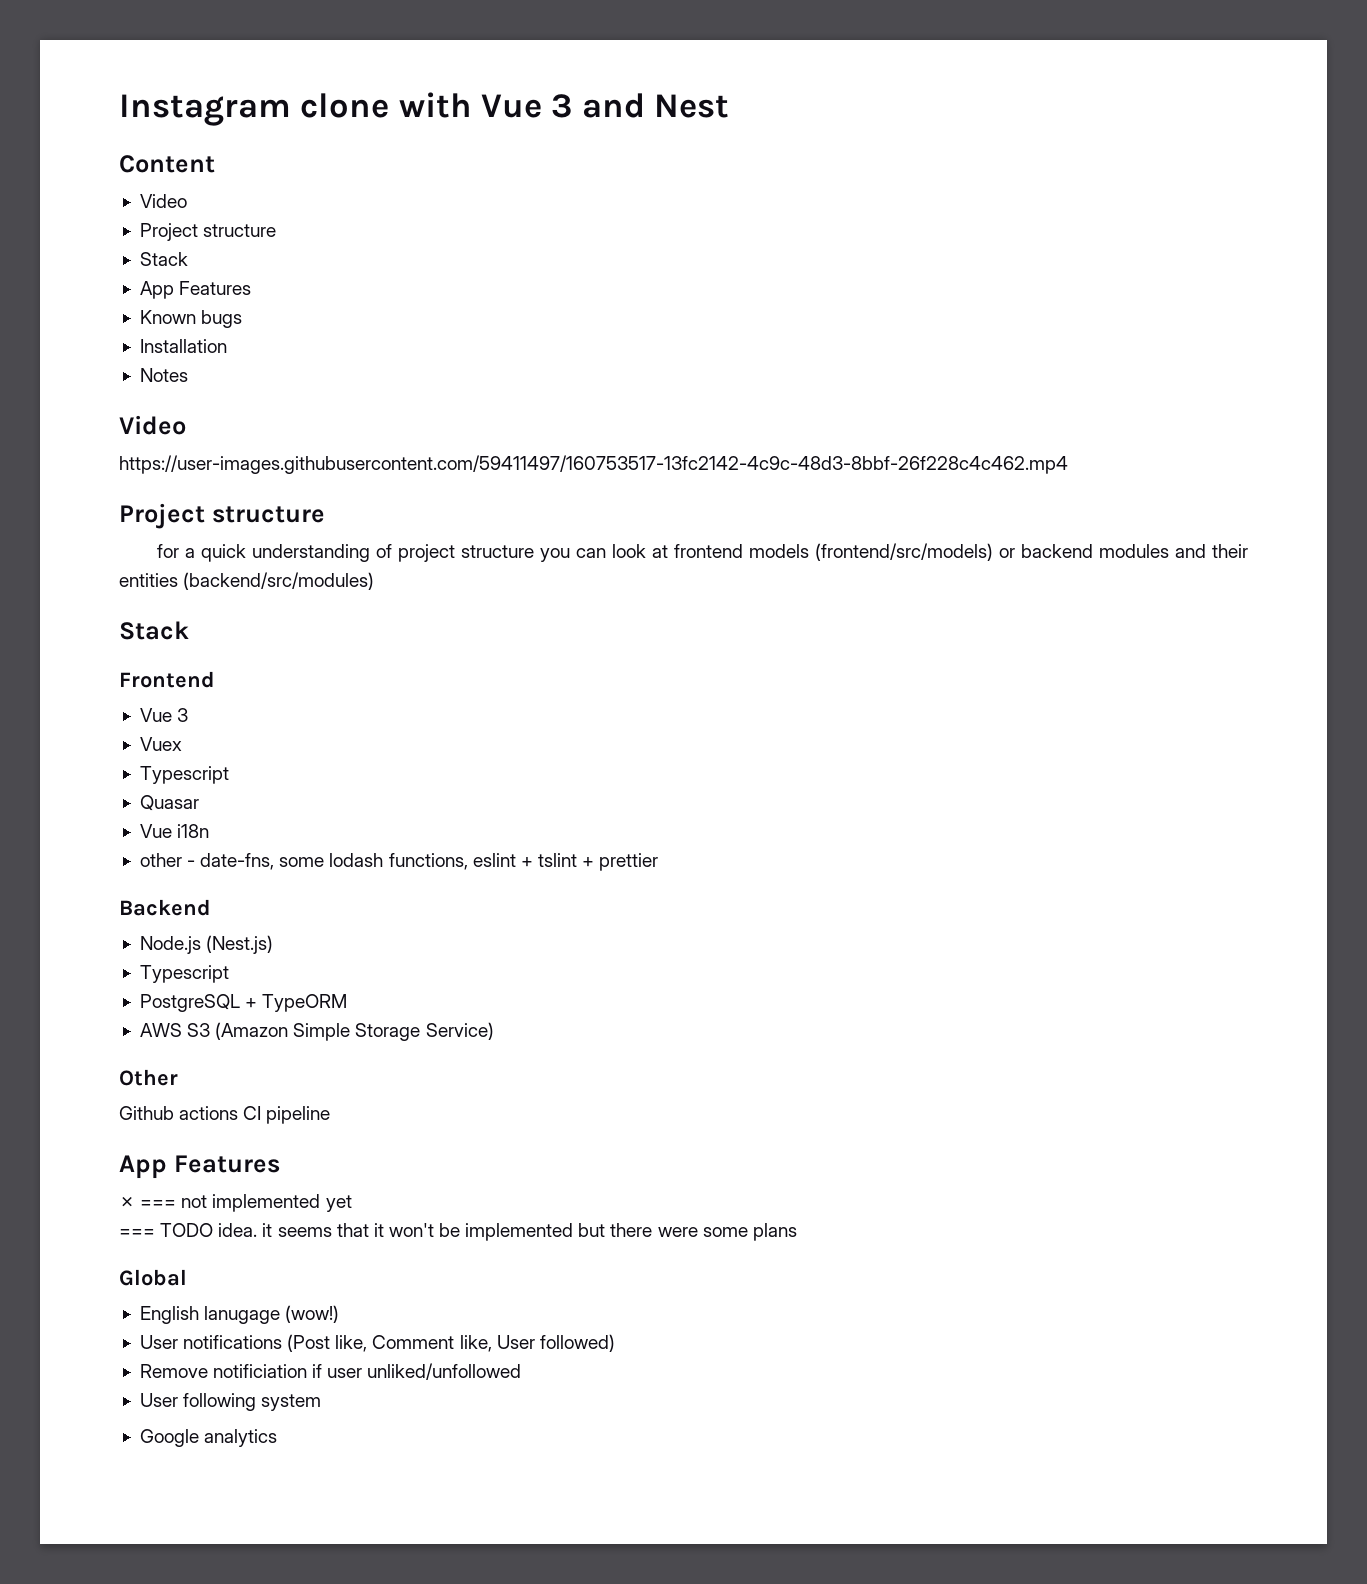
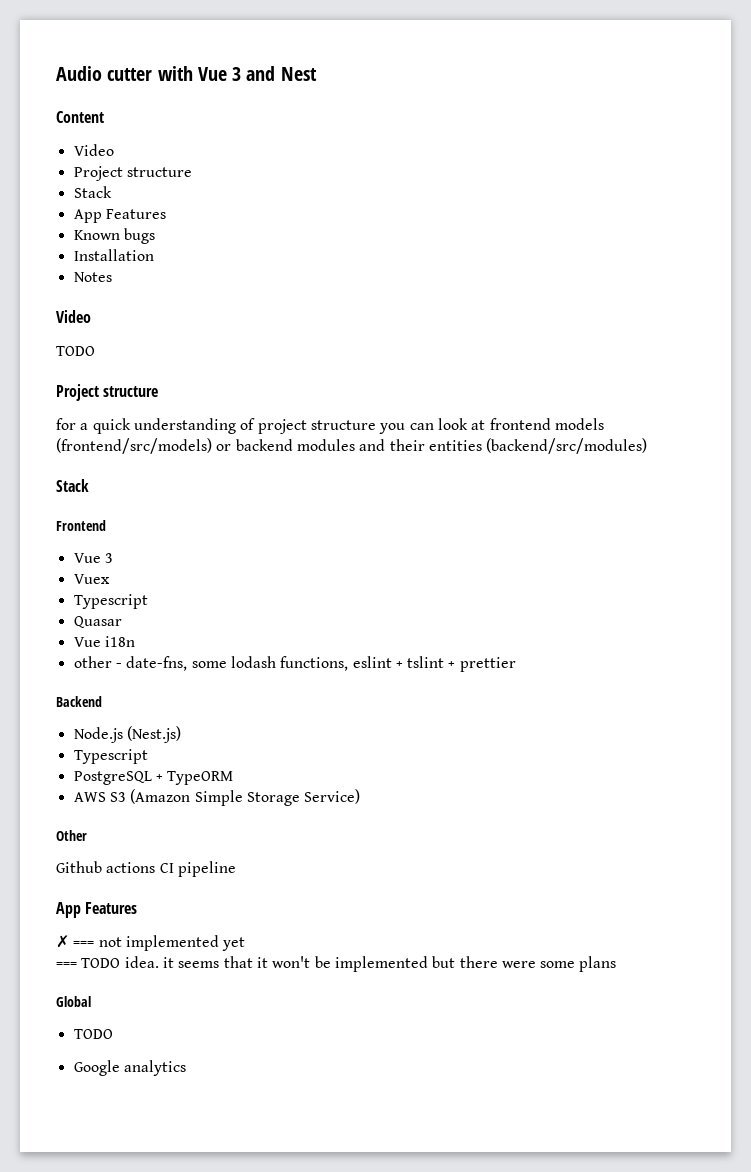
[119,93,390,126] Instagram clone -> [56,66,153,81] Audio cutter
[119,455,1068,474] https://user-images.githubusercontent.com/59411497/160753517-13fc2142-4c9c-48d3-8bbf-26f228c4c462.mp4 -> [56,346,95,356] TODO
[139,1305,340,1324] [139,1334,615,1352] [139,1363,522,1380] [139,1393,322,1411] English lanugage (wow!) // User notifications (Post like, Comment like, User followed) // Remove notificiation if user unliked/unfollowed // User following system -> [73,1029,113,1039] TODO

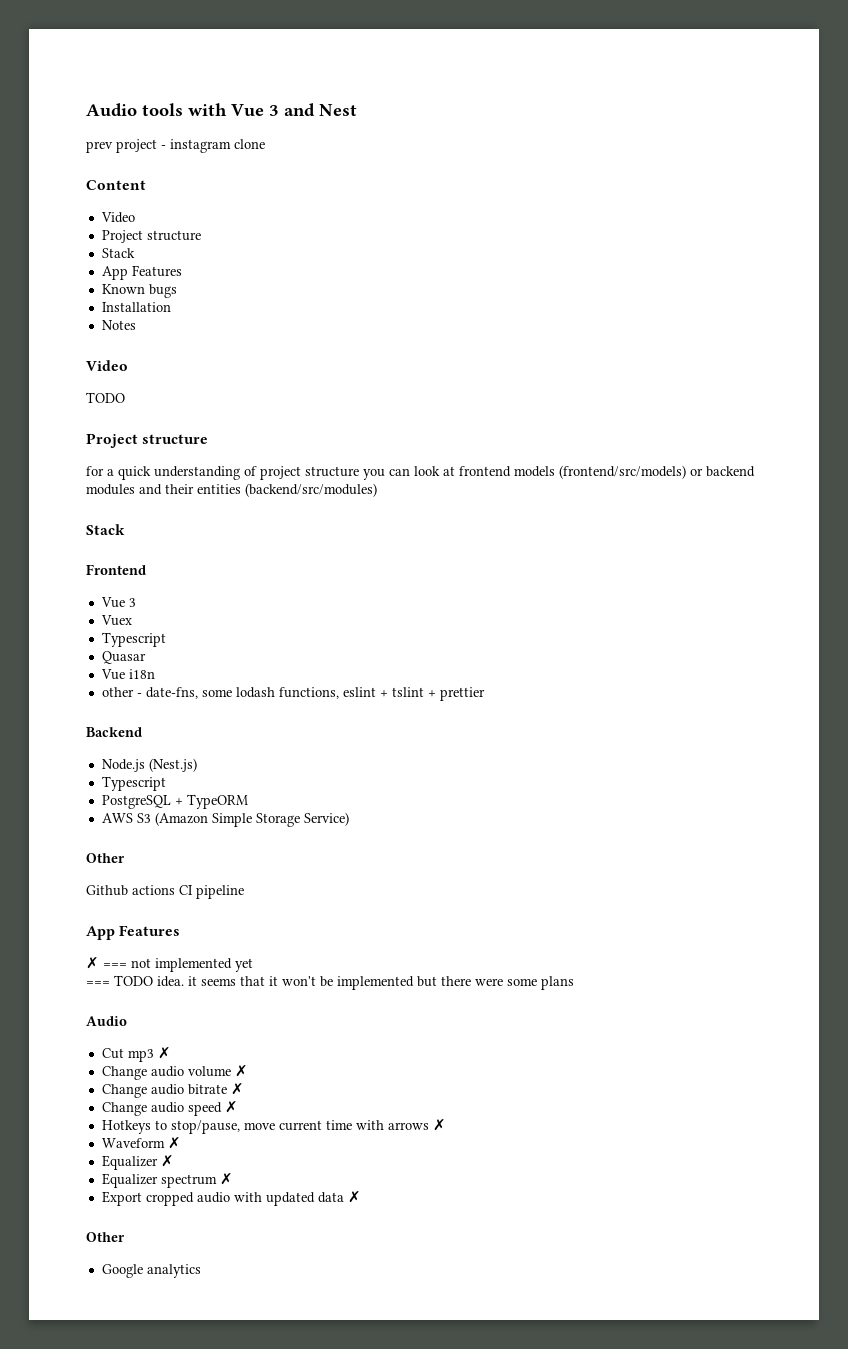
[56,66,153,81] Audio cutter -> [86,103,183,117] Audio tools
(317, 74) none -> [86,139,265,153] // prev project - instagram clone
[56,996,91,1007] [73,1029,113,1039] Global // TODO -> [86,1016,127,1026] [101,1047,171,1062] [101,1065,248,1080] [101,1083,244,1098] [101,1101,238,1116] [101,1119,446,1134] [101,1137,181,1149] [101,1155,174,1170] [101,1173,233,1188] [101,1191,361,1206] [86,1232,125,1242] Audio // Cut mp3 ✗ // Change audio volume ✗ // Change audio bitrate ✗ // Change audio speed ✗ // Hotkeys to stop/pause, move current time with arrows ✗ // Waveform ✗ // Equalizer ✗ // Equalizer spectrum ✗ // Export cropped audio with updated data ✗ // Other

